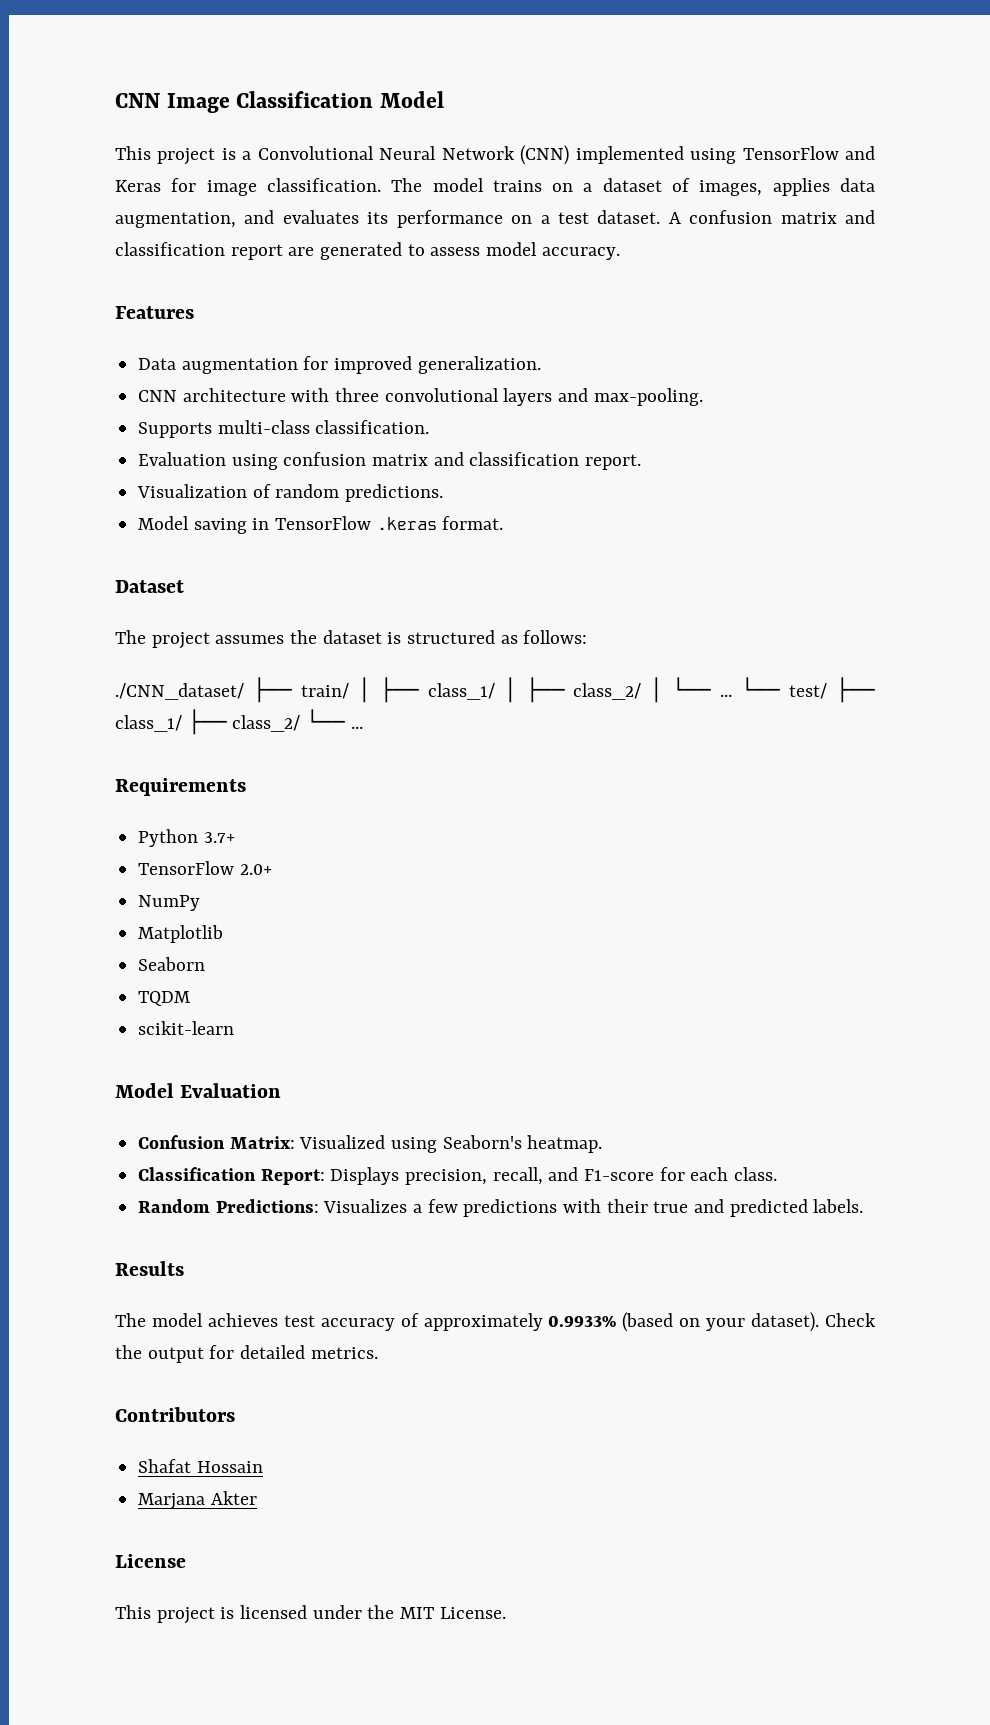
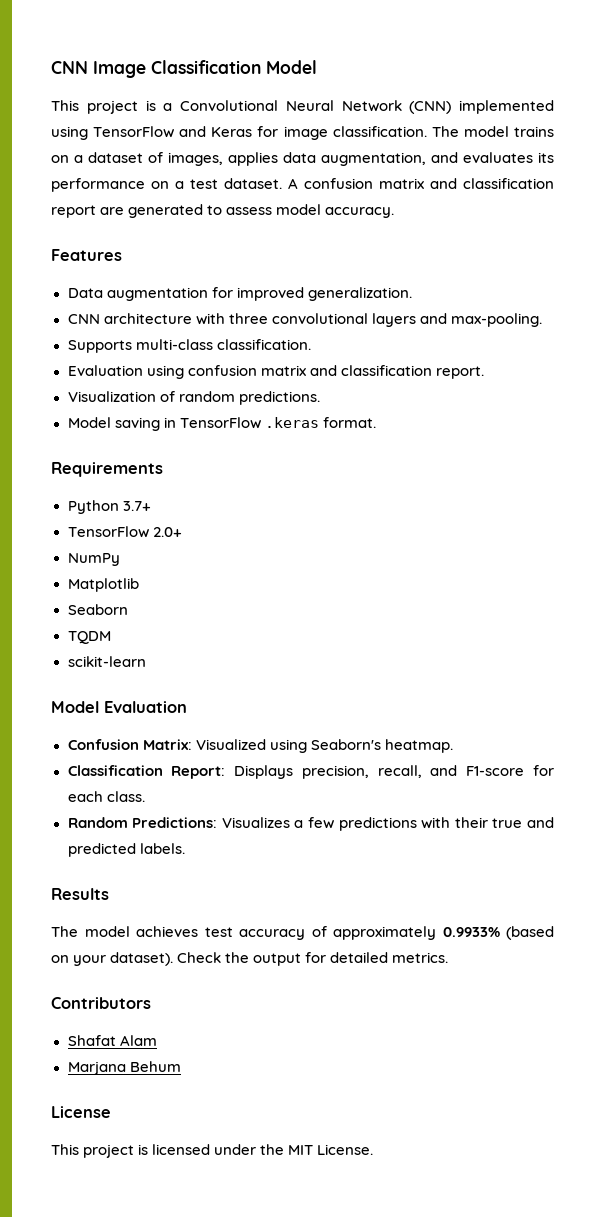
[115,580,184,593] [115,630,588,649] [115,677,876,703] [115,709,363,735] // Dataset // The project assumes the dataset is structured as follows: // ./CNN_dataset/ ├── train/ │ ├── class_1/ │ ├── class_2/ │ └── ... └── test/ ├── class_1/ ├── class_2/ └── ... -> (376, 422) none
[196,1461,263,1473] Hossain -> [119,1035,157,1046] Alam
[210,1491,257,1505] Akter -> [129,1061,181,1072] Behum

